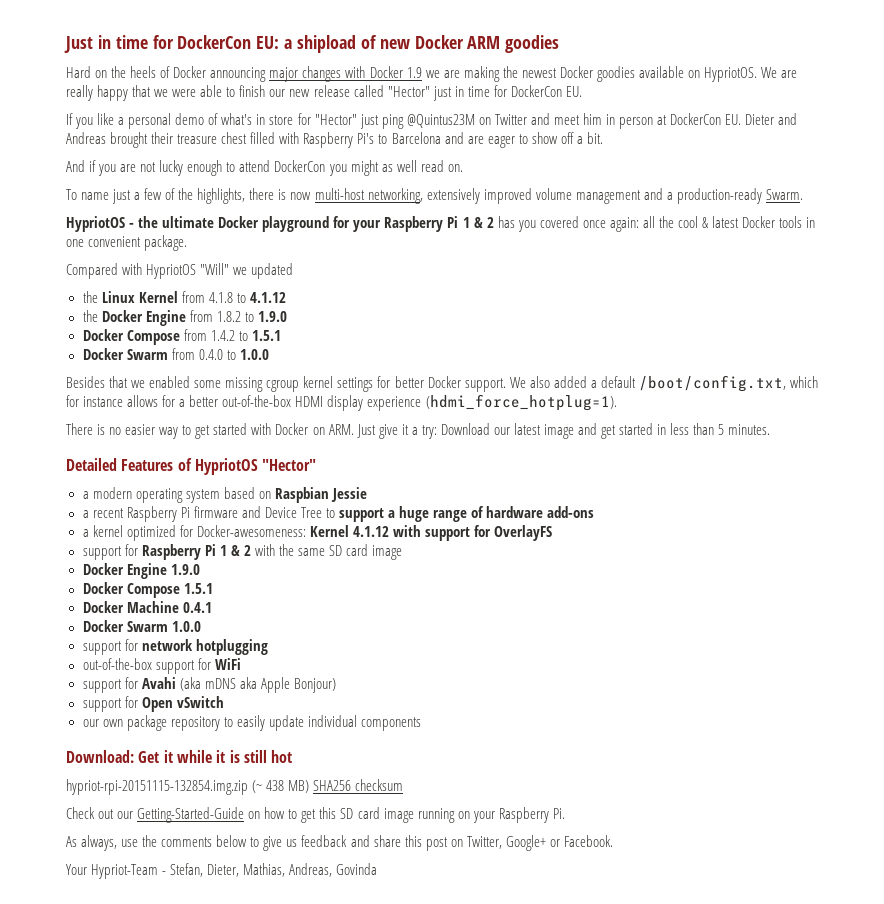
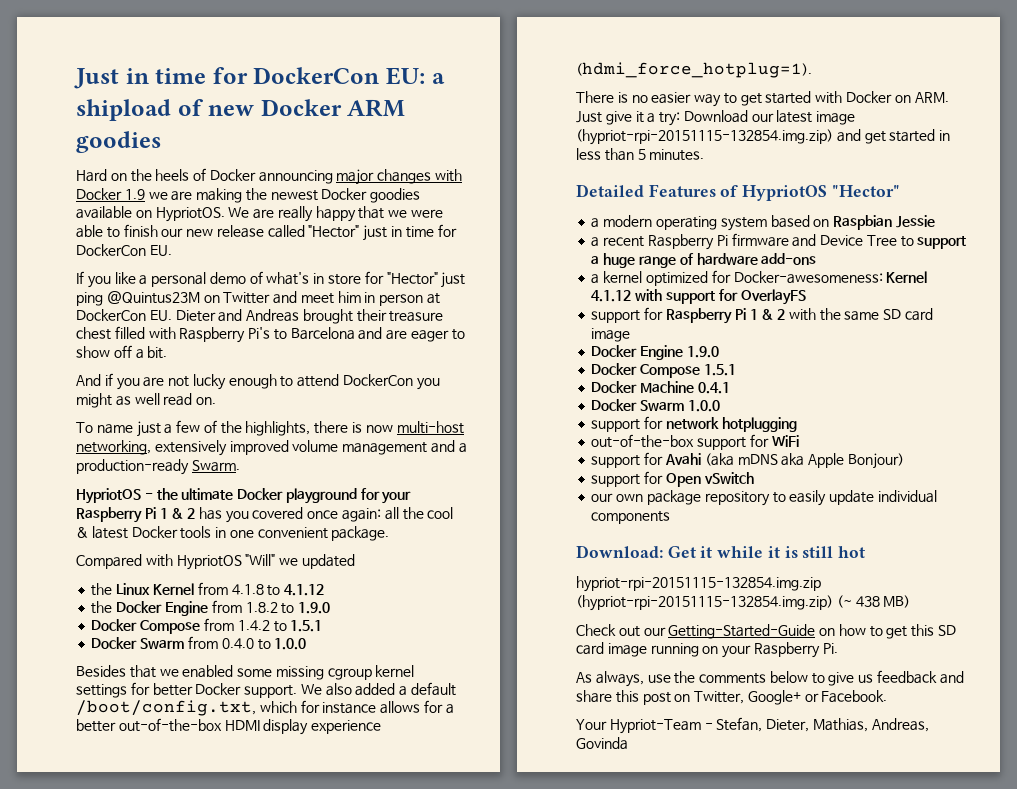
(575, 431) none -> [576,129,833,145] (hypriot-rpi-20151115-132854.img.zip)
(248, 787) none -> [576,595,833,611] (hypriot-rpi-20151115-132854.img.zip)
[313,779,404,791] SHA256 checksum -> (911, 601) none

